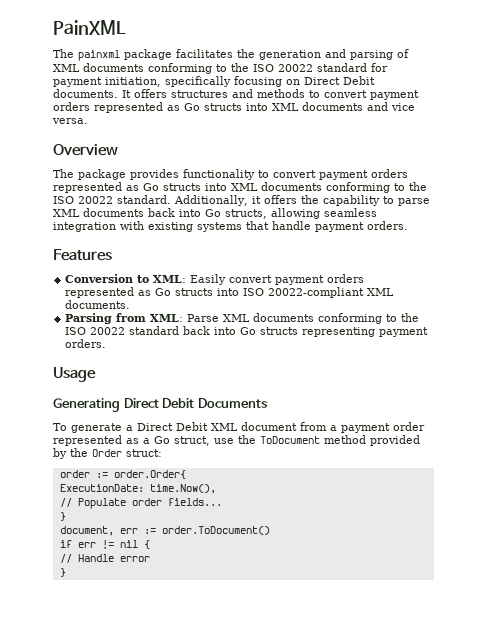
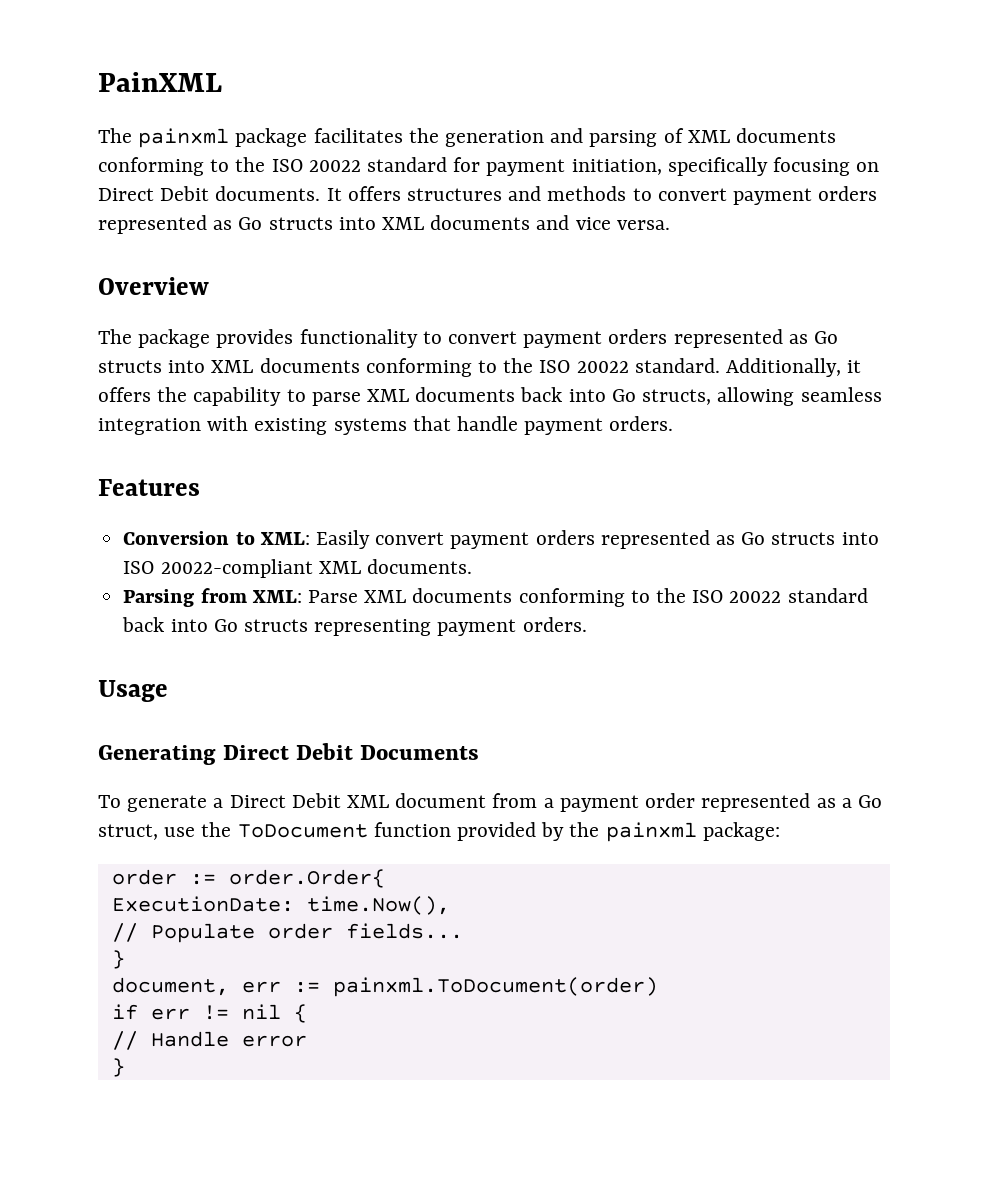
[324,435,366,444] method -> [373,822,451,837] function
[92,449,162,457] Order struct: -> [605,822,780,842] painxml package:
[161,526,270,535] order.ToDocument() -> [332,977,658,997] painxml.ToDocument(order)

